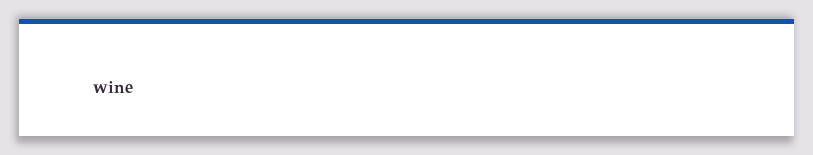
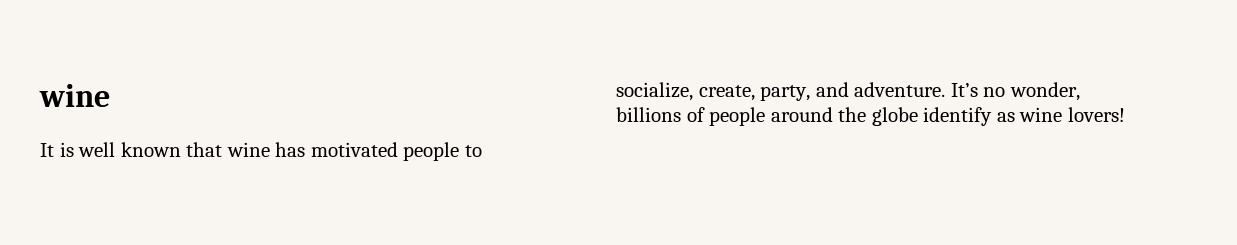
[93,81,133,93] wine -> [39,84,110,107] [40,142,482,161] [616,82,1080,101] [616,107,1125,126] wine // It is well known that wine has motivated people to socialize, create, party, and adventure. It’s no wonder, billions of people around the globe identify as wine lovers!

